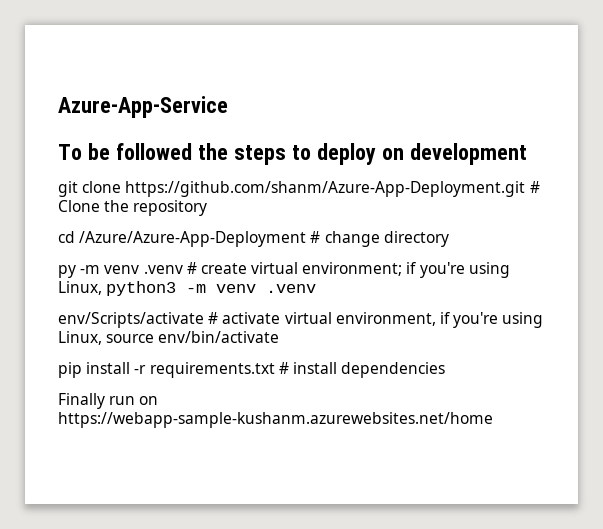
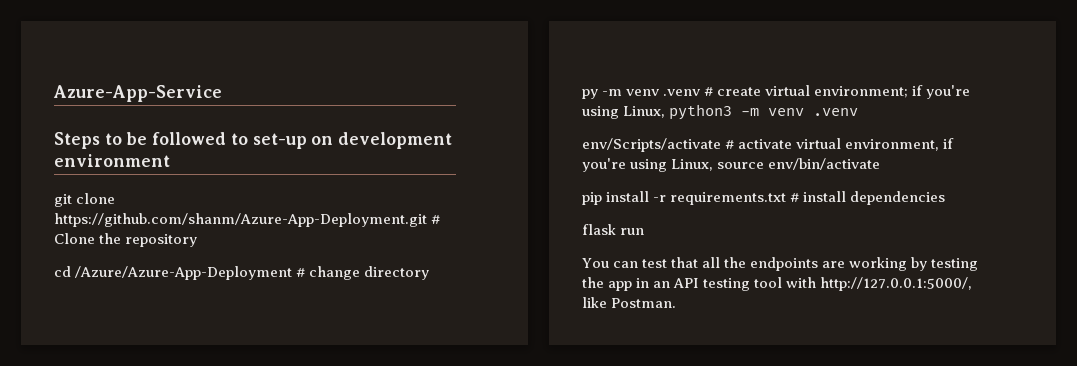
[58,143,376,165] To be followed the steps to deploy -> [54,132,307,149] Steps to be followed to set-up
(527, 154) none -> [54,154,170,167] environment
[58,393,105,409] Finally -> [582,224,616,235] flask
[139,396,159,405] [58,412,493,428] on https://webapp-sample-kushanm.azurewebsites.net/home -> [582,257,979,271] [582,277,973,291] [582,297,677,308] // You can test that all the endpoints are working by testing the app in an API testing tool with http://127.0.0.1:5000/, like Postman.

